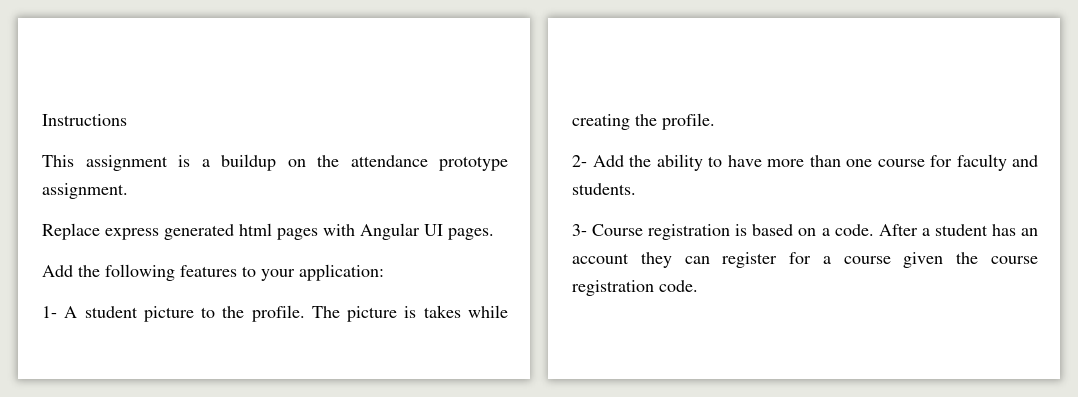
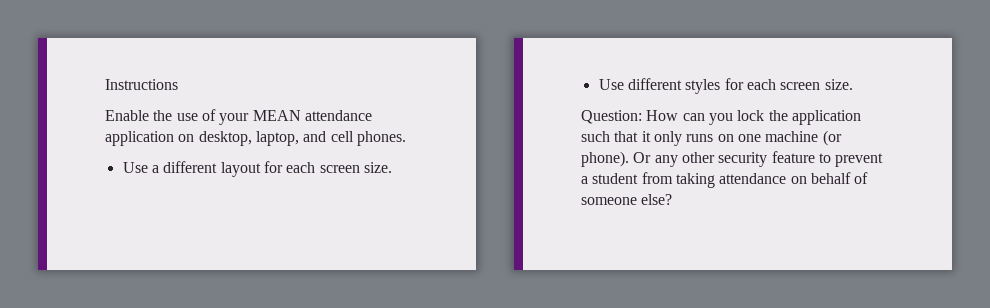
[42,154,508,171] [42,183,128,199] [42,223,494,240] [42,264,384,281] [42,305,508,322] [572,113,715,130] [572,154,1038,171] [572,183,636,195] [572,224,1038,240] [572,252,1038,268] [572,280,698,296] This assignment is a buildup on the attendance prototype assignment. // Replace express generated html pages with Angular UI pages. // Add the following features to your application: // 1- A student picture to the profile. The picture is takes while creating the profile. // 2- Add the ability to have more than one course for faculty and students. // 3- Course registration is based on a code. After a student has an account they can register for a course given the course registration code. -> [105,109,372,125] [105,131,406,146] [122,161,392,177] [598,78,853,94] [581,110,861,125] [581,130,842,146] [581,151,884,167] [581,172,869,188] [581,194,673,205] Enable the use of your MEAN attendance application on desktop, laptop, and cell phones. // Use a different layout for each screen size. // Use different styles for each screen size. // Question: How can you lock the application such that it only runs on one machine (or phone). Or any other security feature to prevent a student from taking attendance on behalf of someone else?

